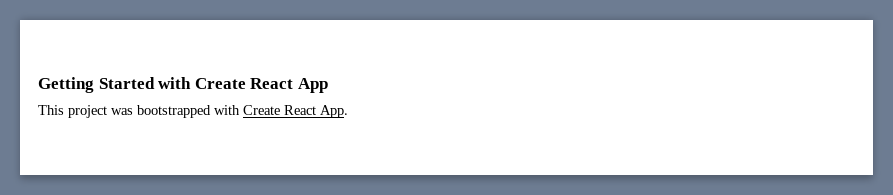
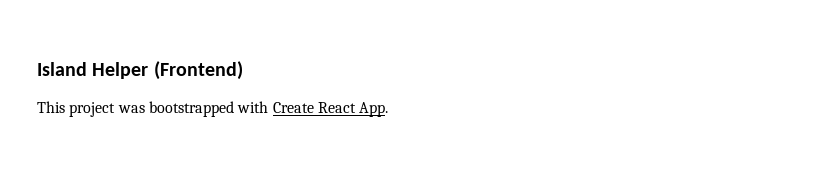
[38,77,328,93] Getting Started with Create React App -> [37,61,243,80] Island Helper (Frontend)

